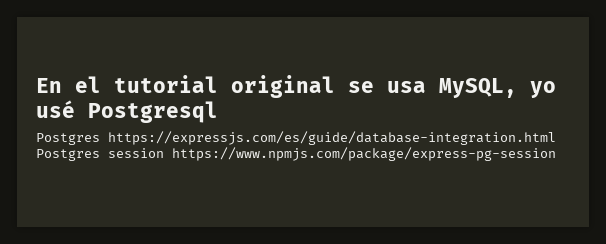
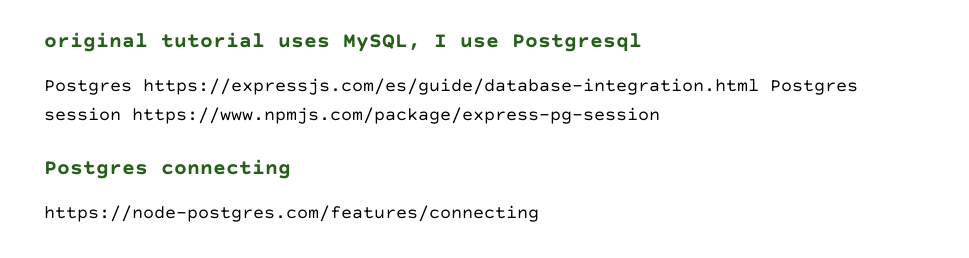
[36,75,556,98] [36,100,75,118] En el tutorial original se usa MySQL, yo usé -> [44,32,499,52] original tutorial uses MySQL, I use
(556, 154) none -> [44,159,291,179] [44,205,539,222] // Postgres connecting // https://node-postgres.com/features/connecting

